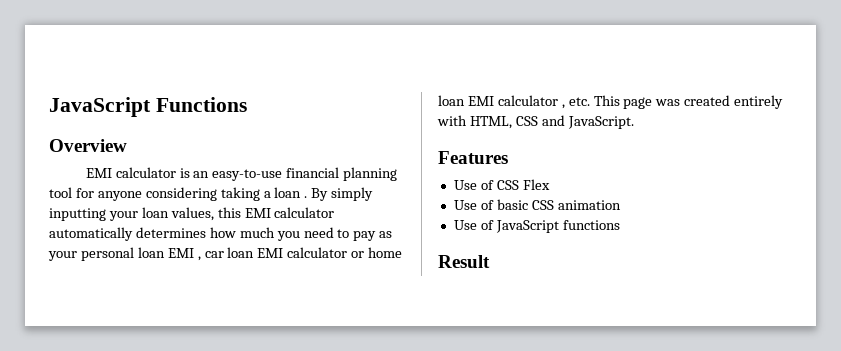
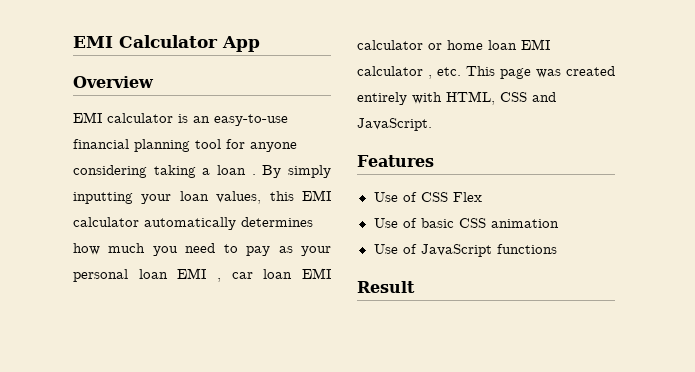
[49,97,247,117] JavaScript Functions -> [73,35,260,52] EMI Calculator App

